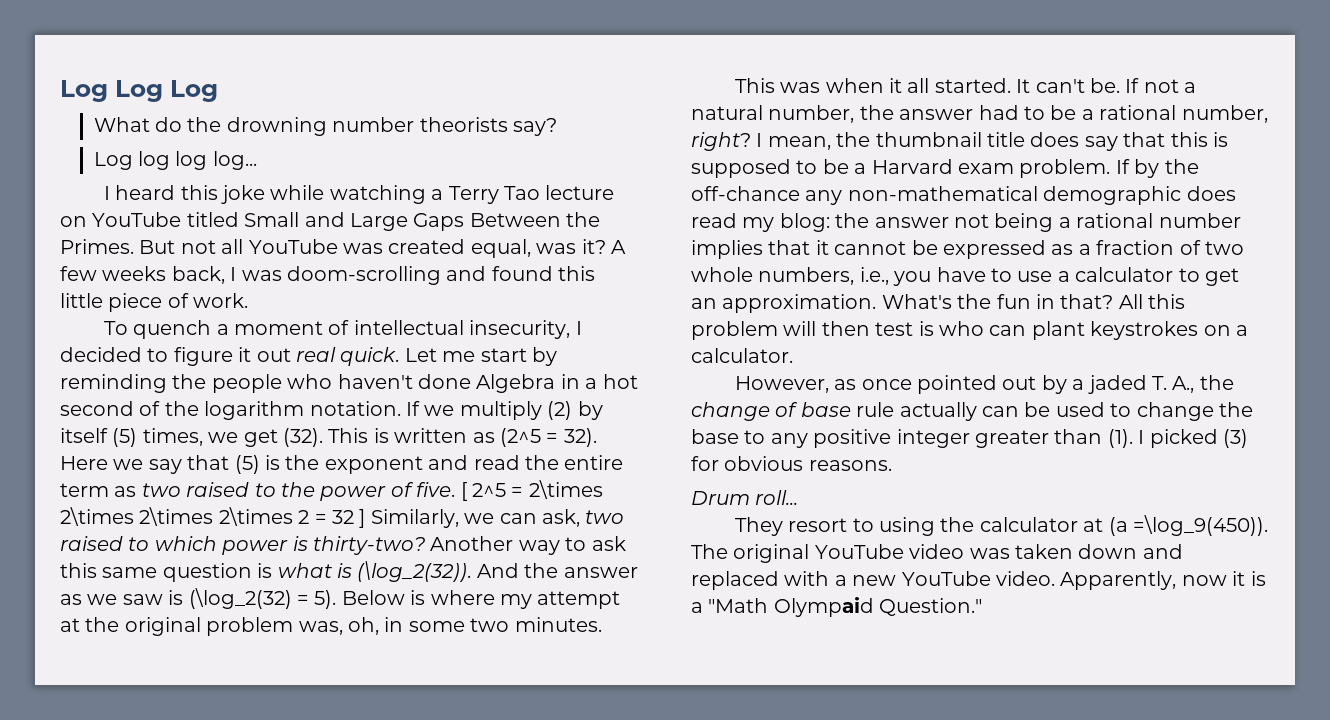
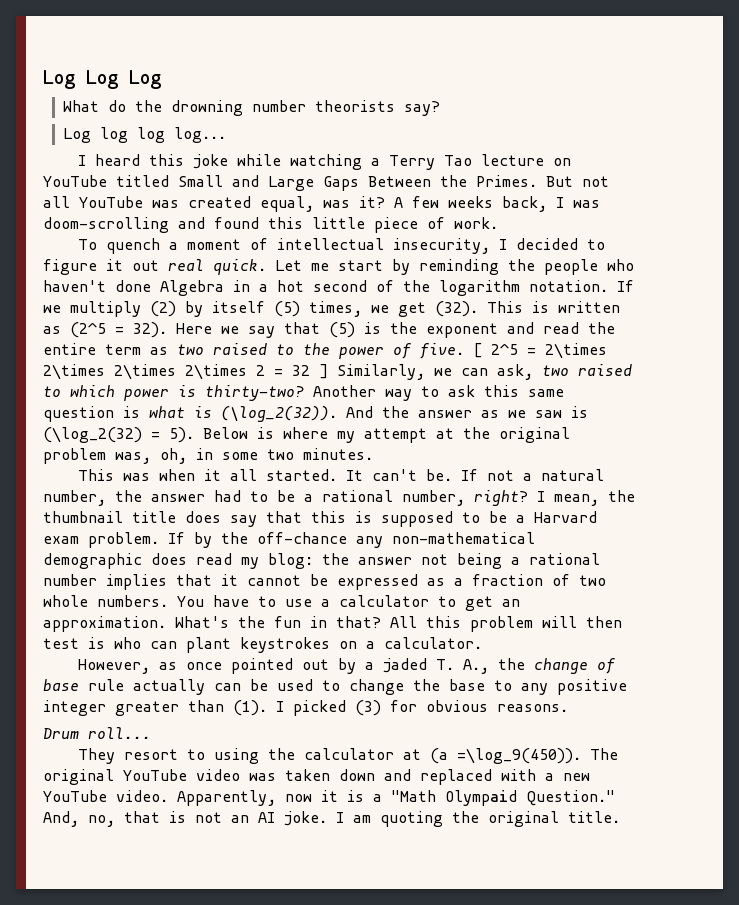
[758,267,932,286] numbers, i.e., you -> [97,595,204,607] numbers. You
(983, 607) none -> [43,811,620,827] And, no, that is not an AI joke. I am quoting the original title.

